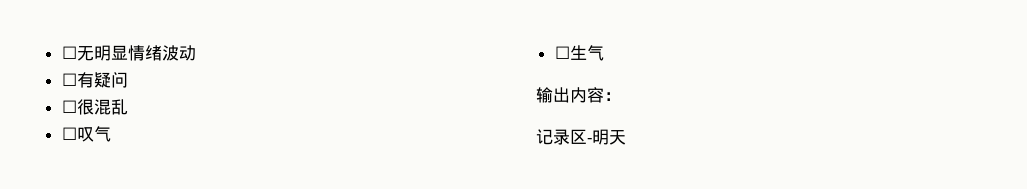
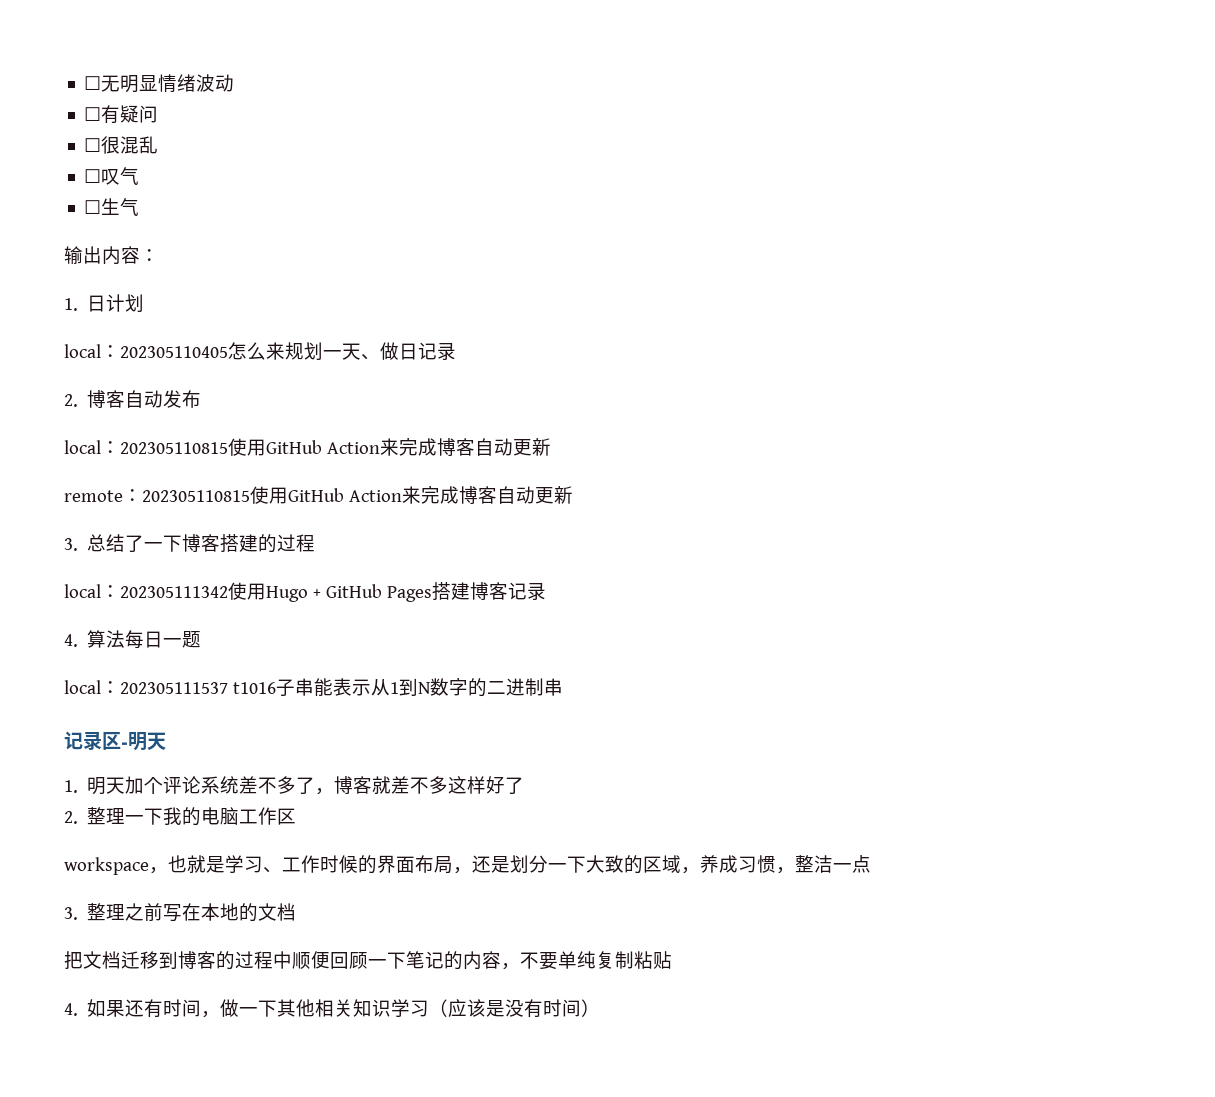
[536,129,626,145] 记录区-明天 -> [64,294,145,312] [64,342,456,360] [64,390,202,408] [64,438,551,456] [64,486,573,504] [64,534,316,553] [64,582,546,602] [64,630,202,649] [64,678,563,697] [64,731,166,751] [64,776,525,795] [64,807,297,826] [64,855,871,875] [64,903,297,922] [64,951,672,970] [64,999,601,1018] 1.日计划 // local：202305110405怎么来规划一天、做日记录 // 2.博客自动发布 // local：202305110815使用GitHub Action来完成博客自动更新 // remote：202305110815使用GitHub Action来完成博客自动更新 // 3.总结了一下博客搭建的过程 // local：202305111342使用Hugo + GitHub Pages搭建博客记录 // 4.算法每日一题 // local：202305111537 t1016子串能表示从1到N数字的二进制串 // 记录区-明天 // 1.明天加个评论系统差不多了，博客就差不多这样好了 // 2.整理一下我的电脑工作区 // workspace，也就是学习、工作时候的界面布局，还是划分一下大致的区域，养成习惯，整洁一点 // 3.整理之前写在本地的文档 // 把文档迁移到博客的过程中顺便回顾一下笔记的内容，不要单纯复制粘贴 // 4.如果还有时间，做一下其他相关知识学习（应该是没有时间）

